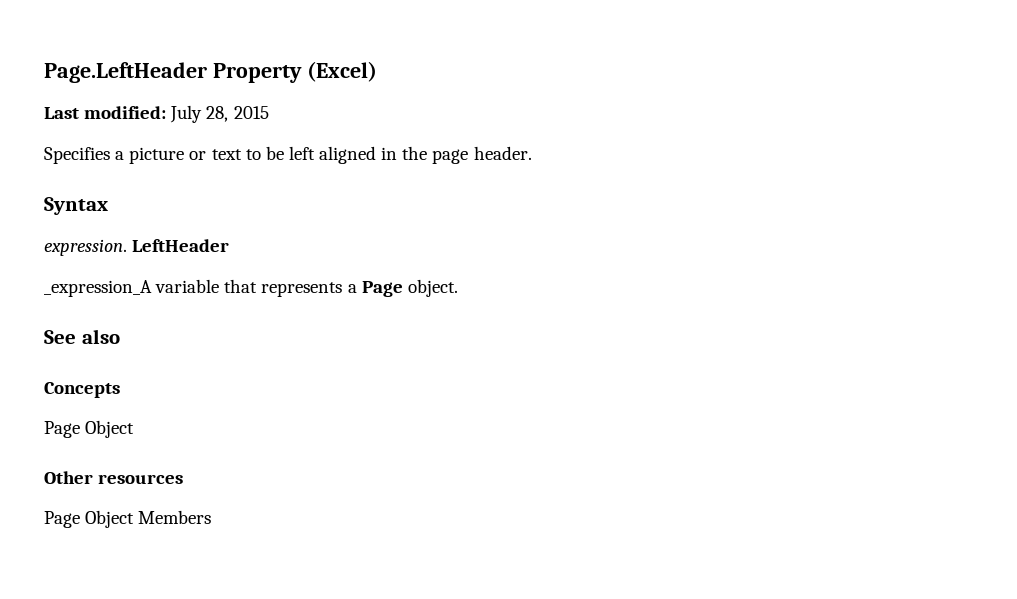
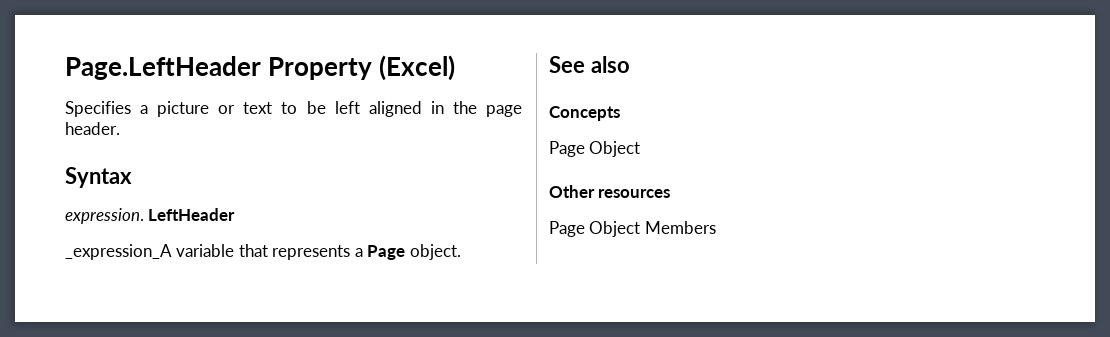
[44,105,269,123] // Last modified: July 28, 2015 -> (456, 68) none

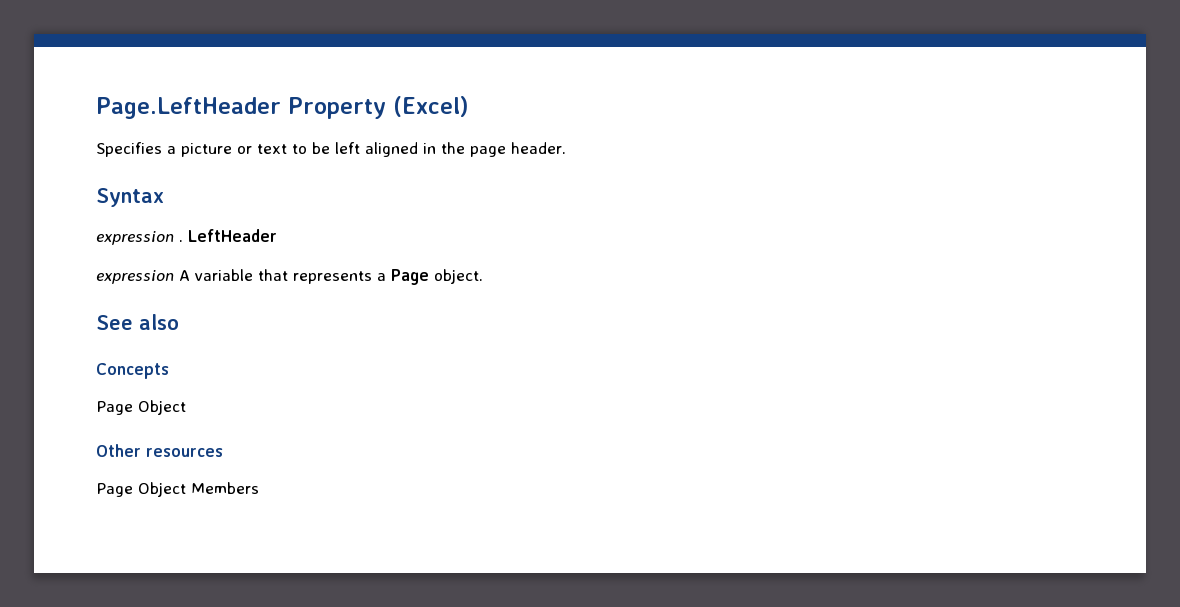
[65,208,144,224] expression. -> [96,231,183,245] expression .
[65,244,172,260] _expression_A -> [96,270,190,284] expression A

